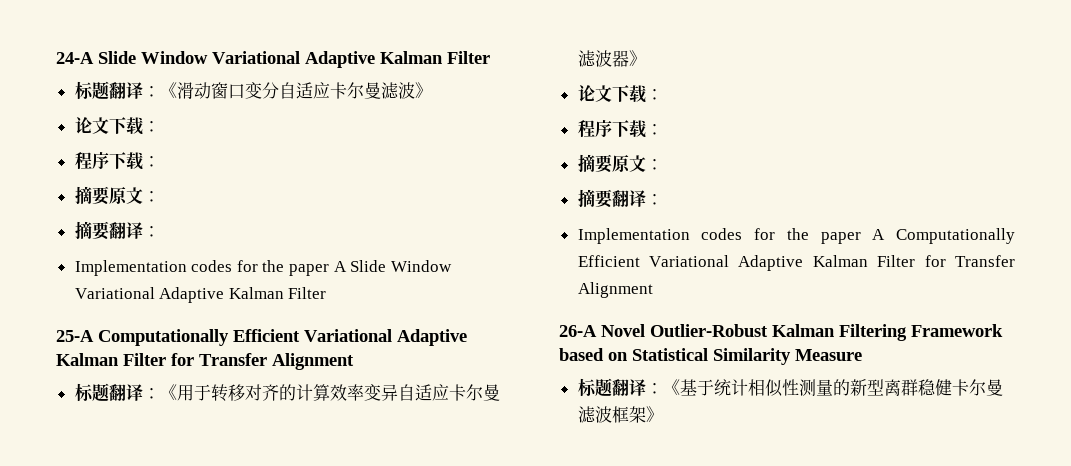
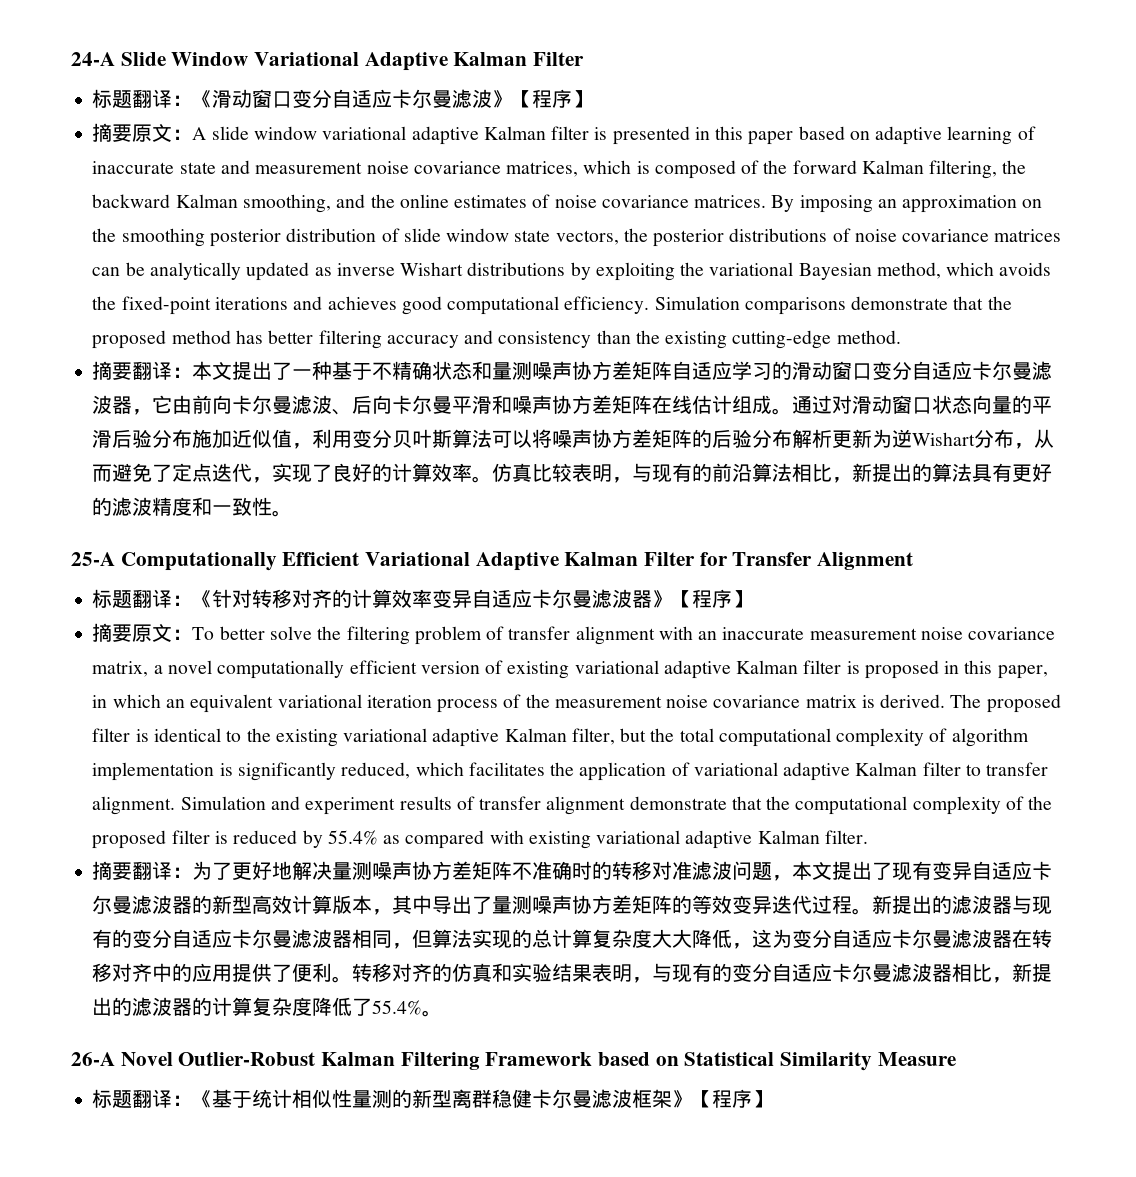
[74,117,160,135] [74,152,160,170] [74,186,160,205] [74,221,160,240] [74,260,452,276] [74,287,327,303] // 论文下载： // 程序下载： // 摘要原文： // 摘要翻译： // Implementation codes for the paper A Slide Window Variational Adaptive Kalman Filter -> [512,89,593,108] [92,123,1036,145] [92,160,1027,179] [92,194,1043,213] [92,228,1062,247] [92,262,1052,281] [92,296,1012,315] [92,330,901,349] [92,361,1053,380] [92,395,1053,415] [92,429,1055,449] [92,463,1053,483] [92,497,293,517] 【程序】 // 摘要原文：A slide window variational adaptive Kalman filter is presented in this paper based on adaptive learning of inaccurate state and measurement noise covariance matrices, which is composed of the forward Kalman filtering, the backward Kalman smoothing, and the online estimates of noise covariance matrices. By imposing an approximation on the smoothing posterior distribution of slide window state vectors, the posterior distributions of noise covariance matrices can be analytically updated as inverse Wishart distributions by exploiting the variational Bayesian method, which avoids the fixed-point iterations and achieves good computational efficiency. Simulation comparisons demonstrate that the proposed method has better filtering accuracy and consistency than the existing cutting-edge method. // 摘要翻译：本文提出了一种基于不精确状态和量测噪声协方差矩阵自适应学习的滑动窗口变分自适应卡尔曼滤波器，它由前向卡尔曼滤波、后向卡尔曼平滑和噪声协方差矩阵在线估计组成。通过对滑动窗口状态向量的平滑后验分布施加近似值，利用变分贝叶斯算法可以将噪声协方差矩阵的后验分布解析更新为逆Wishart分布，从而避免了定点迭代，实现了良好的计算效率。仿真比较表明，与现有的前沿算法相比，新提出的算法具有更好的滤波精度和一致性。
[176,384,211,401] 用于 -> [212,589,253,608] 针对
[577,85,663,103] [577,120,663,138] [577,154,663,173] [577,189,663,208] [577,228,1015,244] [577,255,1015,271] [577,282,653,298] // 论文下载： // 程序下载： // 摘要原文： // 摘要翻译： // Implementation codes for the paper A Computationally Efficient Variational Adaptive Kalman Filter for Transfer Alignment -> [672,589,753,608] [92,623,1056,645] [92,660,1048,679] [92,694,1061,713] [92,728,1029,747] [92,762,1049,781] [92,796,1053,815] [92,830,868,849] [92,861,1053,881] [92,895,1053,915] [92,929,1053,949] [92,963,1053,983] [92,997,443,1017] 【程序】 // 摘要原文：To better solve the filtering problem of transfer alignment with an inaccurate measurement noise covariance matrix, a novel computationally efficient version of existing variational adaptive Kalman filter is proposed in this paper, in which an equivalent variational iteration process of the measurement noise covariance matrix is derived. The proposed filter is identical to the existing variational adaptive Kalman filter, but the total computational complexity of algorithm implementation is significantly reduced, which facilitates the application of variational adaptive Kalman filter to transfer alignment. Simulation and experiment results of transfer alignment demonstrate that the computational complexity of the proposed filter is reduced by 55.4% as compared with existing variational adaptive Kalman filter. // 摘要翻译：为了更好地解决量测噪声协方差矩阵不准确时的转移对准滤波问题，本文提出了现有变异自适应卡尔曼滤波器的新型高效计算版本，其中导出了量测噪声协方差矩阵的等效变异迭代过程。新提出的滤波器与现有的变分自适应卡尔曼滤波器相同，但算法实现的总计算复杂度大大降低，这为变分自适应卡尔曼滤波器在转移对齐中的应用提供了便利。转移对齐的仿真和实验结果表明，与现有的变分自适应卡尔曼滤波器相比，新提出的滤波器的计算复杂度降低了55.4%。
[798,379,833,396] 测量 -> [352,1089,393,1108] 量测
(663, 414) none -> [692,1089,773,1108] 【程序】

